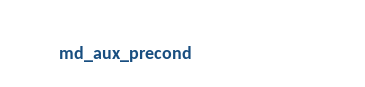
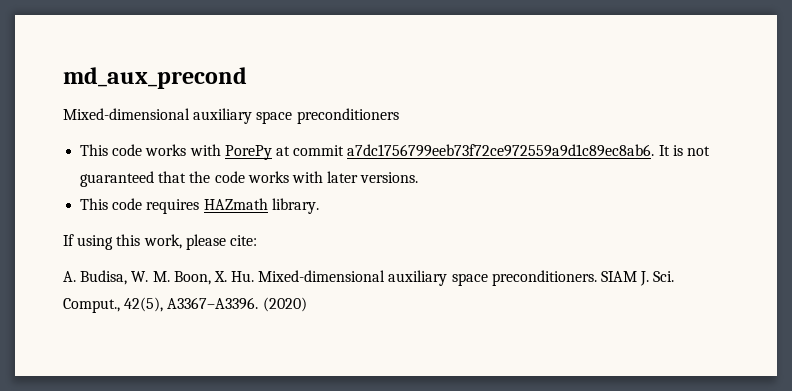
(192, 54) none -> [63,108,399,124] [80,144,710,160] [80,171,419,187] [80,198,319,214] [63,234,257,250] [63,270,675,286] [63,297,307,313] // Mixed-dimensional auxiliary space preconditioners // This code works with PorePy at commit a7dc1756799eeb73f72ce972559a9d1c89ec8ab6. It is not guaranteed that the code works with later versions. // This code requires HAZmath library. // If using this work, please cite: // A. Budisa, W. M. Boon, X. Hu. Mixed-dimensional auxiliary space preconditioners. SIAM J. Sci. Comput., 42(5), A3367–A3396. (2020)

